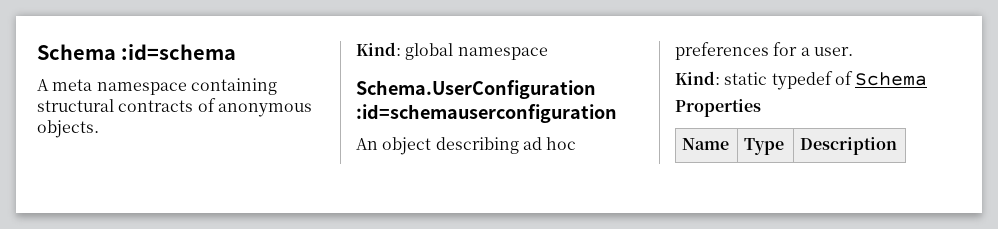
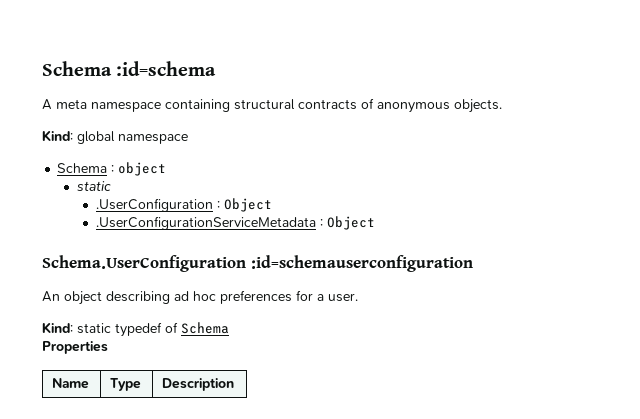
(548, 53) none -> [57,162,167,176] [76,181,111,191] [96,198,273,212] [96,216,376,230] // Schema : object // static // .UserConfiguration : Object // .UserConfigurationServiceMetadata : Object

